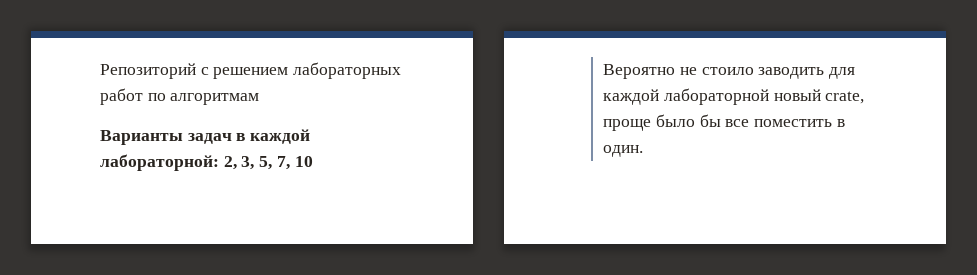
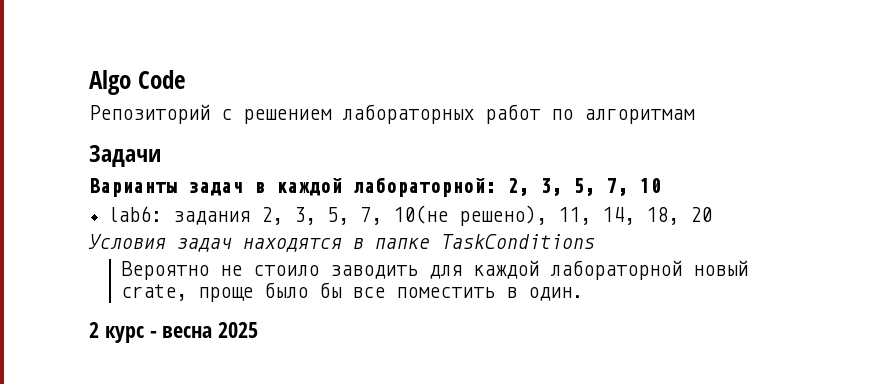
(100, 71) none -> [89,70,186,95] Algo Code //
(260, 99) none -> [89,145,161,167] // Задачи
(313, 161) none -> [107,205,713,226] [88,234,595,252] // lab6: задания 2, 3, 5, 7, 10(не решено), 11, 14, 18, 20 // Условия задач находятся в папке TaskConditions
(644, 151) none -> [89,322,259,343] // 2 курс - весна 2025

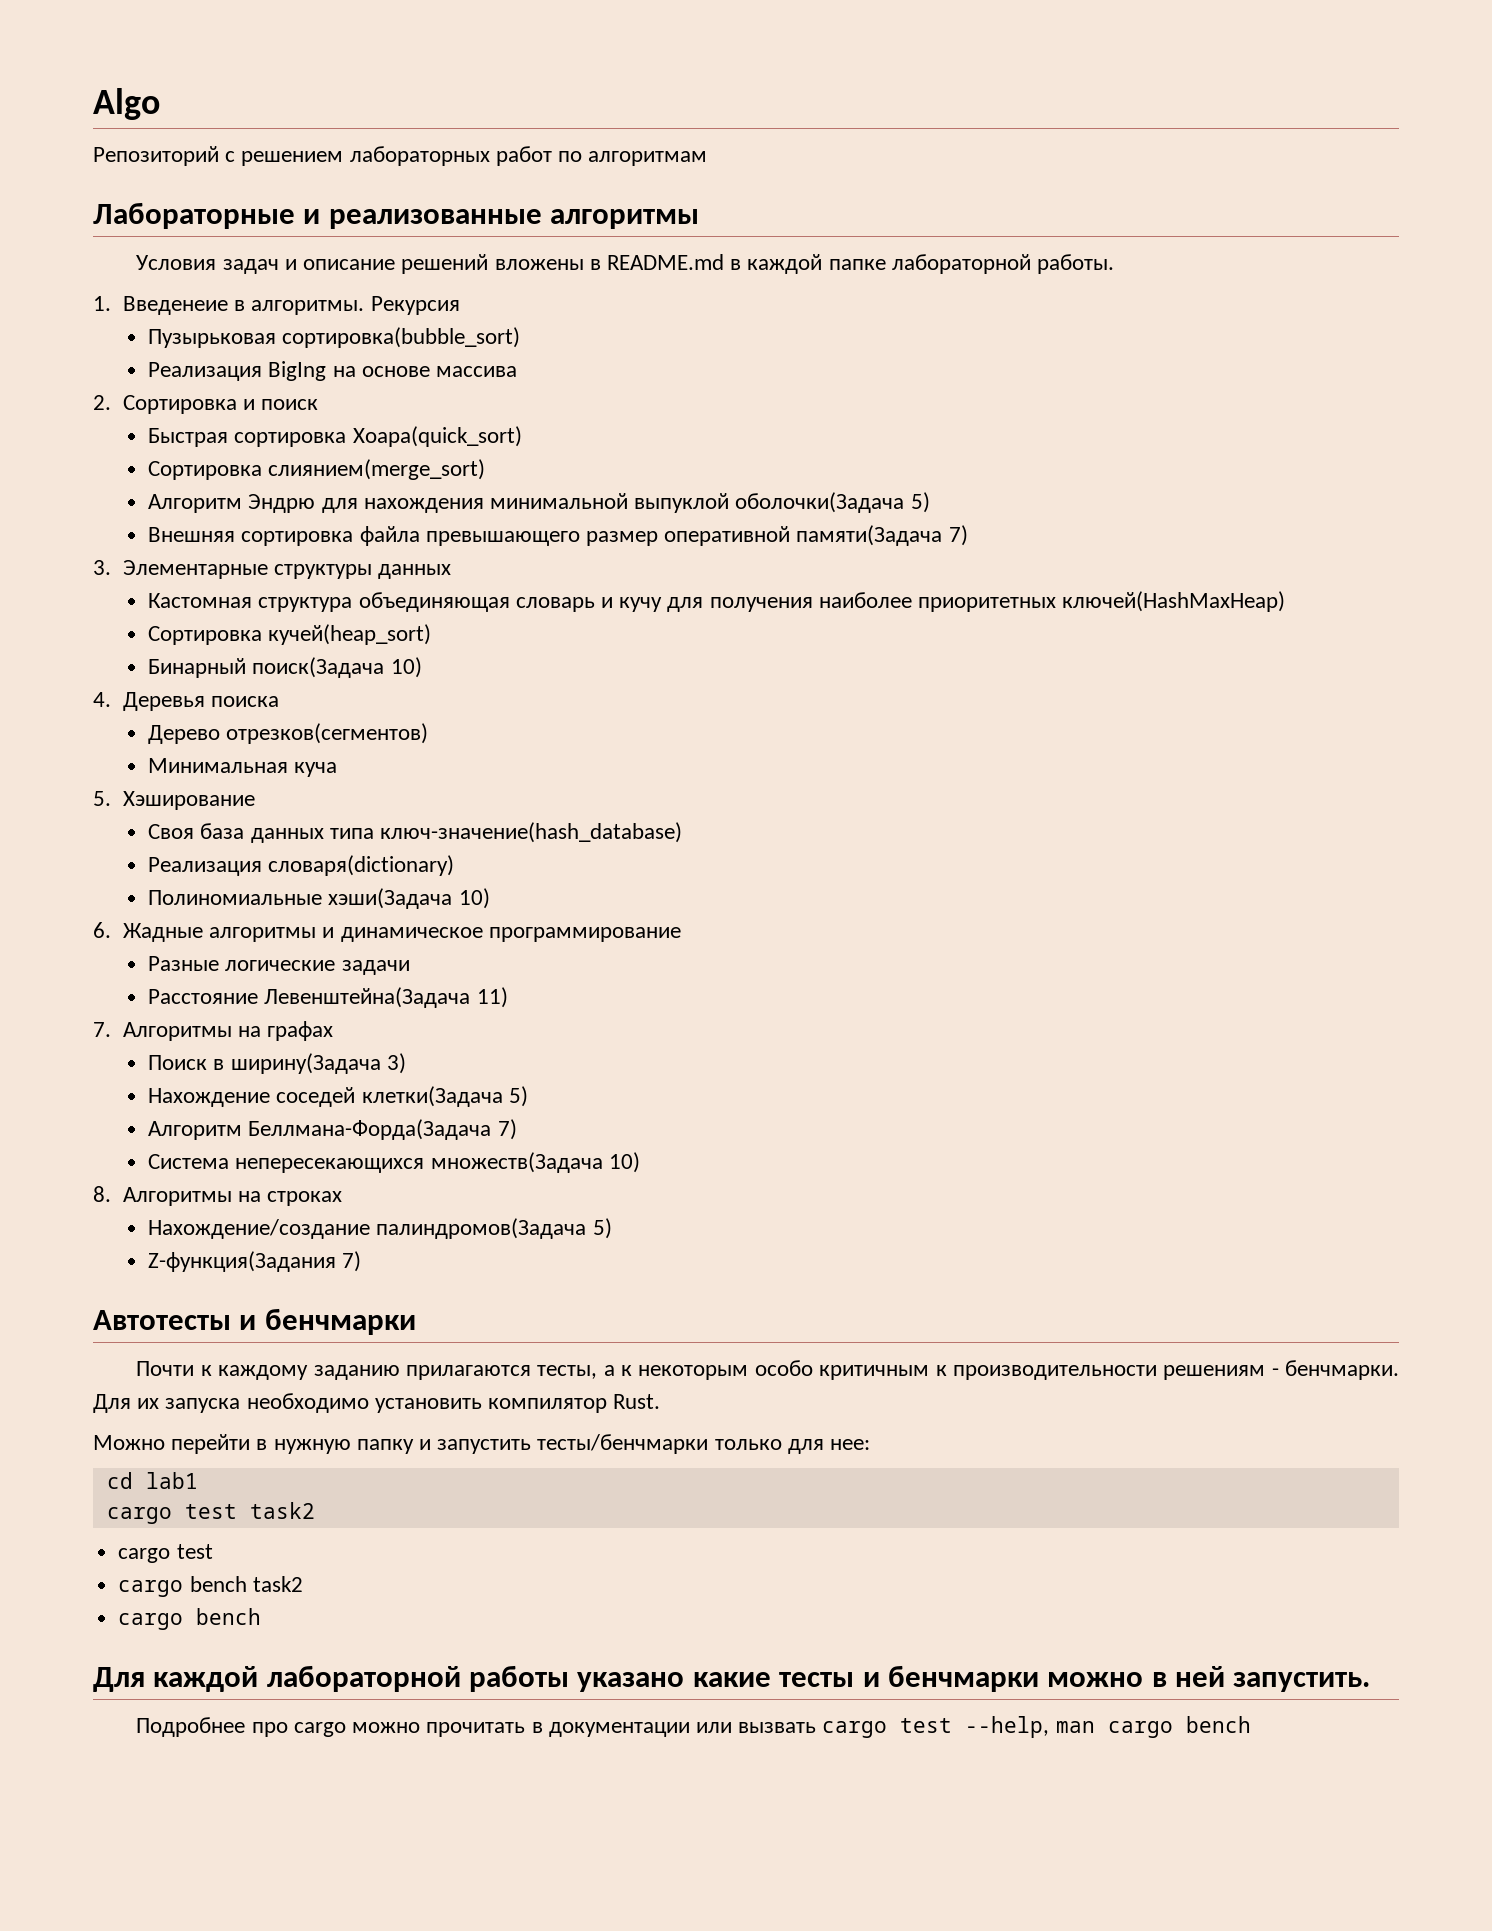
[137,70,186,89] Code -> (160, 104) none
[89,145,161,167] [89,177,661,197] [107,205,713,226] [88,234,595,252] [120,260,748,280] [120,282,583,302] [89,322,259,343] Задачи // Варианты задач в каждой лабораторной: 2, 3, 5, 7, 10 // lab6: задания 2, 3, 5, 7, 10(не решено), 11, 14, 18, 20 // Условия задач находятся в папке TaskConditions // Вероятно не стоило заводить для каждой лабораторной новый crate, проще было бы все поместить в один. // 2 курс - весна 2025 -> [93,202,700,229] [136,254,1115,274] [93,296,460,315] [148,327,521,348] [148,361,518,381] [93,395,319,414] [148,426,522,447] [148,459,486,480] [148,492,930,513] [148,525,968,546] [93,560,452,579] [148,591,1286,612] [148,624,432,645] [148,657,422,678] [93,692,280,711] [148,723,429,744] [148,758,338,777] [93,791,255,810] [148,822,683,843] [148,855,455,876] [148,888,490,909] [93,922,681,942] [148,956,410,975] [148,987,508,1008] [93,1021,334,1041] [148,1053,406,1074] [148,1086,528,1107] [148,1119,517,1140] [148,1152,640,1173] [93,1186,343,1206] [148,1218,612,1239] [148,1251,362,1272] [93,1308,416,1335] [136,1360,1400,1380] [93,1393,661,1413] [93,1434,871,1454] [106,1472,198,1489] [106,1502,315,1524] [118,1544,213,1563] [118,1576,303,1597] [118,1608,262,1630] [93,1665,1371,1692] [136,1716,1251,1738] Лабораторные и реализованные алгоритмы // Условия задач и описание решений вложены в README.md в каждой папке лабораторной работы. // 1. Введенеие в алгоритмы. Рекурсия // Пузырьковая сортировка(bubble_sort) // Реализация BigIng на основе массива // 2. Сортировка и поиск // Быстрая сортировка Хоара(quick_sort) // Сортировка слиянием(merge_sort) // Алгоритм Эндрю для нахождения минимальной выпуклой оболочки(Задача 5) // Внешняя сортировка файла превышающего размер оперативной памяти(Задача 7) // 3. Элементарные структуры данных // Кастомная структура объединяющая словарь и кучу для получения наиболее приоритетных ключей(HashMaxHeap) // Сортировка кучей(heap_sort) // Бинарный поиск(Задача 10) // 4. Деревья поиска // Дерево отрезков(сегментов) // Минимальная куча // 5. Хэширование // Своя база данных типа ключ-значение(hash_database) // Реализация словаря(dictionary) // Полиномиальные хэши(Задача 10) // 6. Жадные алгоритмы и динамическое программирование // Разные логические задачи // Расстояние Левенштейна(Задача 11) // 7. Алгоритмы на графах // Поиск в ширину(Задача 3) // Нахождение соседей клетки(Задача 5) // Алгоритм Беллмана-Форда(Задача 7) // Система непересекающихся множеств(Задача 10) // 8. Алгоритмы на строках // Нахождение/создание палиндромов(Задача 5) // Z-функция(Задания 7) // Автотесты и бенчмарки // Почти к каждому заданию прилагаются тесты, а к некоторым особо критичным к производительности решениям - бенчмарки. Для их запуска необходимо установить компилятор Rust. // Можно перейти в нужную папку и запустить тесты/бенчмарки только для нее: // cd lab1 // cargo test task2 // cargo test // cargo bench task2 // cargo bench // Для каждой лабораторной работы указано какие тесты и бенчмарки можно в ней запустить. // Подробнее про cargo можно прочитать в документации или вызвать cargo test --help, man cargo bench

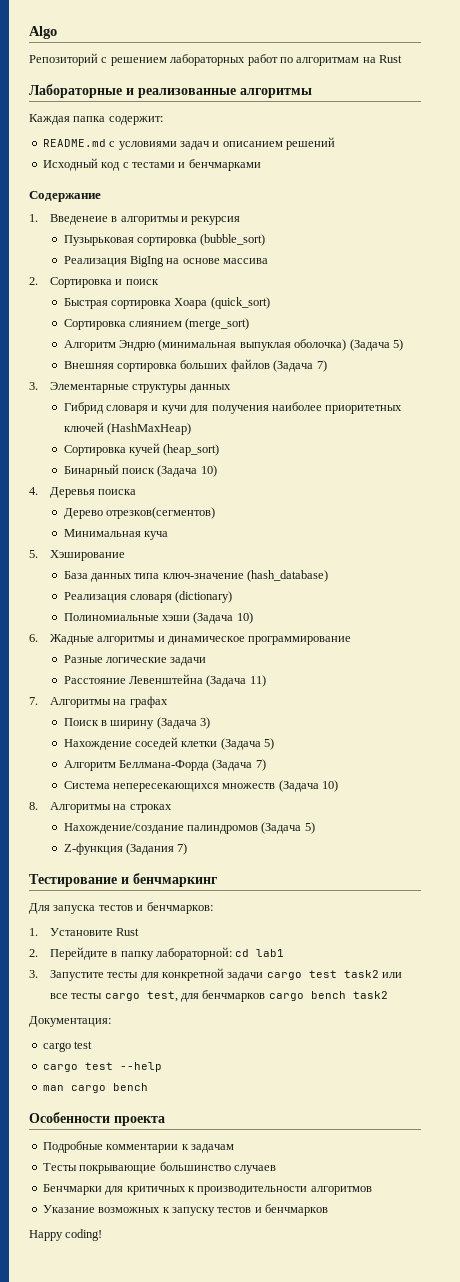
(708, 158) none -> [362,55,402,63] на Rust
[136,255,217,270] Условия -> [29,114,163,125] [42,139,177,150] Каждая папка содержит: // README.md с условиями
[303,259,396,270] описание -> [222,141,283,147] описанием
[494,254,1115,274] вложены в README.md в каждой папке лабораторной работы. -> [42,158,261,171] [29,191,101,202] // Исходный код с тестами и бенчмарками // Содержание
[251,296,460,315] алгоритмы. Рекурсия -> [120,216,241,225] алгоритмы и рекурсия
[282,327,521,348] сортировка(bubble_sort) -> [137,234,266,246] сортировка (bubble_sort)
[352,426,522,447] [148,459,486,480] Хоара(quick_sort) // Сортировка слиянием(merge_sort) -> [174,297,270,309] [63,318,250,330] Хоара (quick_sort) // Сортировка слиянием (merge_sort)
[321,492,930,513] [148,525,943,546] для нахождения минимальной выпуклой оболочки(Задача 5) // Внешняя сортировка файла превышающего размер оперативной памяти(Задача -> [158,339,403,351] [63,359,314,372] (минимальная выпуклая оболочка) (Задача 5) // Внешняя сортировка больших файлов (Задача
[148,592,663,612] Кастомная структура объединяющая словарь и кучу -> [63,402,187,414] Гибрид словаря и кучи
[1062,591,1286,612] [148,624,432,645] ключей(HashMaxHeap) // Сортировка кучей(heap_sort) -> [63,422,192,435] [63,443,220,456] ключей (HashMaxHeap) // Сортировка кучей (heap_sort)
[252,657,385,678] поиск(Задача -> [122,465,198,477] поиск (Задача
[148,822,683,843] [148,855,455,876] Своя база данных типа ключ-значение(hash_database) // Реализация словаря(dictionary) -> [63,570,329,582] [63,591,233,603] База данных типа ключ-значение (hash_database) // Реализация словаря (dictionary)
[328,888,453,909] хэши(Задача -> [162,612,234,624] хэши (Задача
[264,987,471,1008] Левенштейна(Задача -> [129,674,247,687] Левенштейна (Задача
[230,1053,381,1074] ширину(Задача -> [110,717,197,729] ширину (Задача
[361,1086,503,1107] клетки(Задача -> [181,738,261,750] клетки (Задача
[248,1119,492,1140] Беллмана-Форда(Задача -> [119,759,253,771] Беллмана-Форда (Задача
[430,1152,603,1173] множеств(Задача -> [222,780,319,792] множеств (Задача
[376,1218,612,1239] [148,1251,362,1272] [93,1308,416,1335] [136,1360,1400,1380] [93,1393,661,1413] [93,1434,871,1454] [106,1472,198,1489] [106,1502,315,1524] палиндромов(Задача 5) // Z-функция(Задания 7) // Автотесты и бенчмарки // Почти к каждому заданию прилагаются тесты, а к некоторым особо критичным к производительности решениям - бенчмарки. Для их запуска необходимо установить компилятор Rust. // Можно перейти в нужную папку и запустить тесты/бенчмарки только для нее: // cd lab1 // cargo test task2 -> [187,822,315,834] [63,843,188,855] [29,873,217,887] [29,902,213,914] [29,928,140,936] [29,947,285,960] [29,968,403,981] [49,990,388,1002] [29,1016,111,1027] палиндромов (Задача 5) // Z-функция (Задания 7) // Тестирование и бенчмаркинг // Для запуска тестов и бенчмарков: // 1. Установите Rust // 2. Перейдите в папку лабораторной: cd lab1 // 3. Запустите тесты для конкретной задачи cargo test task2 или все тесты cargo test, для бенчмарков cargo bench task2 // Документация:
[189,1576,303,1592] bench task2 // -> [84,1062,162,1072] [42,1085,64,1091] test --help // man
[93,1665,1371,1692] [136,1716,1251,1738] Для каждой лабораторной работы указано какие тесты и бенчмарки можно в ней запустить. // Подробнее про cargo можно прочитать в документации или вызвать cargo test --help, man cargo bench -> [29,1112,165,1126] [42,1141,234,1153] [42,1162,276,1174] [42,1184,372,1195] [42,1204,328,1216] [29,1229,103,1241] Особенности проекта // Подробные комментарии к задачам // Тесты покрывающие большинство случаев // Бенчмарки для критичных к производительности алгоритмов // Указание возможных к запуску тестов и бенчмарков // Happy coding!

